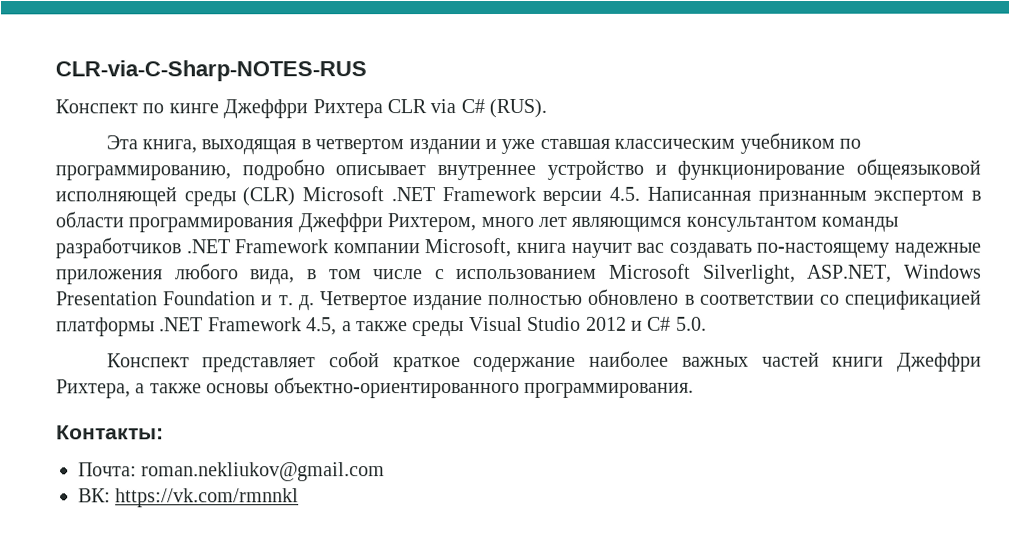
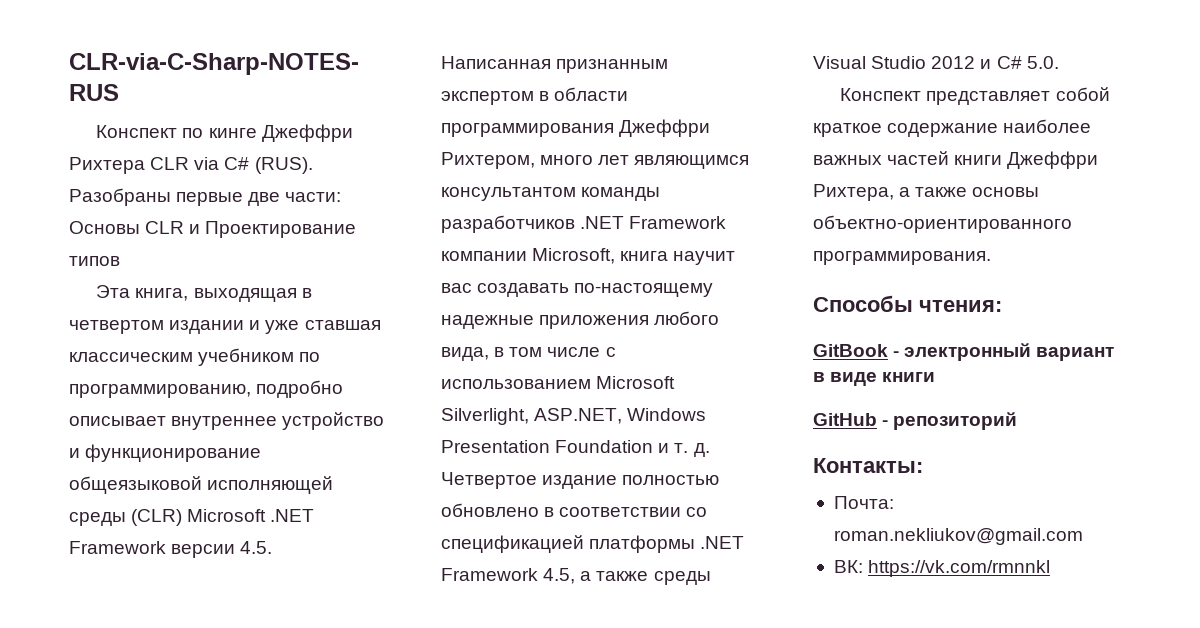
(548, 108) none -> [69,188,342,206] [69,221,357,238] [69,256,120,266] Разобраны первые две части: Основы CLR и Проектирование типов
(694, 390) none -> [813,295,1002,312] [813,343,1115,361] [813,372,936,386] [813,412,1018,430] // Способы чтения: // GitBook - электронный вариант в виде книги // GitHub - репозиторий

